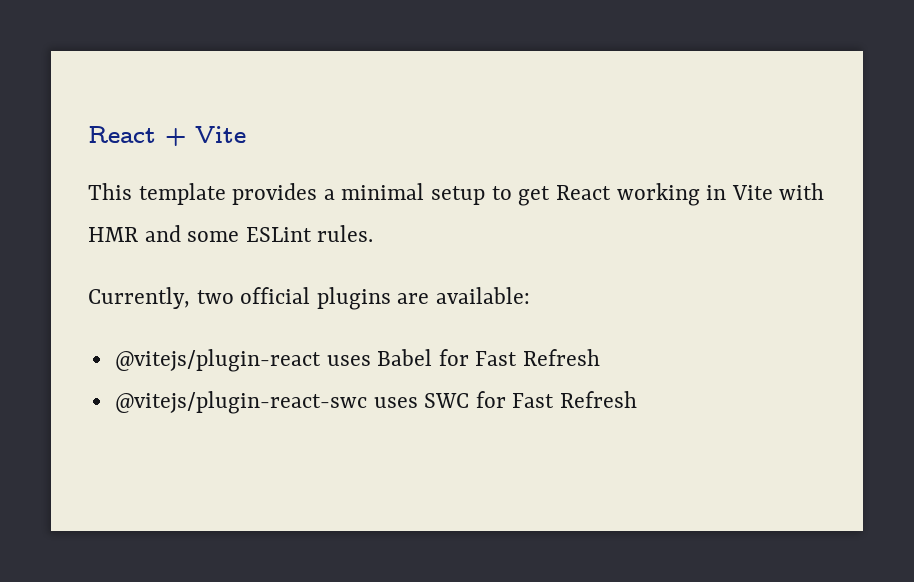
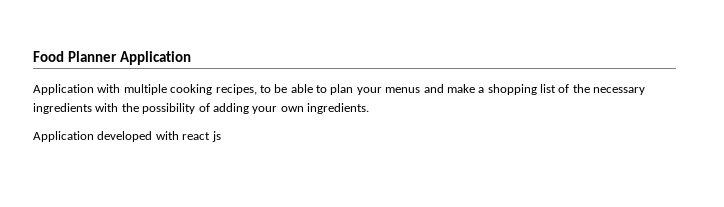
[88,126,246,146] [88,183,825,206] [88,225,374,242] [88,287,531,310] [114,349,601,372] [114,391,638,414] React + Vite // This template provides a minimal setup to get React working in Vite with HMR and some ESLint rules. // Currently, two official plugins are available: // @vitejs/plugin-react uses Babel for Fast Refresh // @vitejs/plugin-react-swc uses SWC for Fast Refresh -> [33,51,191,65] [33,84,646,95] [33,103,369,114] [33,131,221,142] Food Planner Application // Application with multiple cooking recipes, to be able to plan your menus and make a shopping list of the necessary ingredients with the possibility of adding your own ingredients. // Application developed with react js

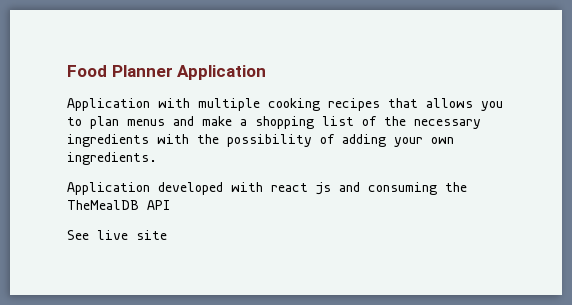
[215,84,313,95] recipes, to be able -> [328,98,503,111] recipes that allows you
[356,87,382,95] your -> (119, 122) none
(221, 136) none -> [339,182,467,195] [67,200,170,210] [67,230,167,240] and consuming the TheMealDB API // See live site

